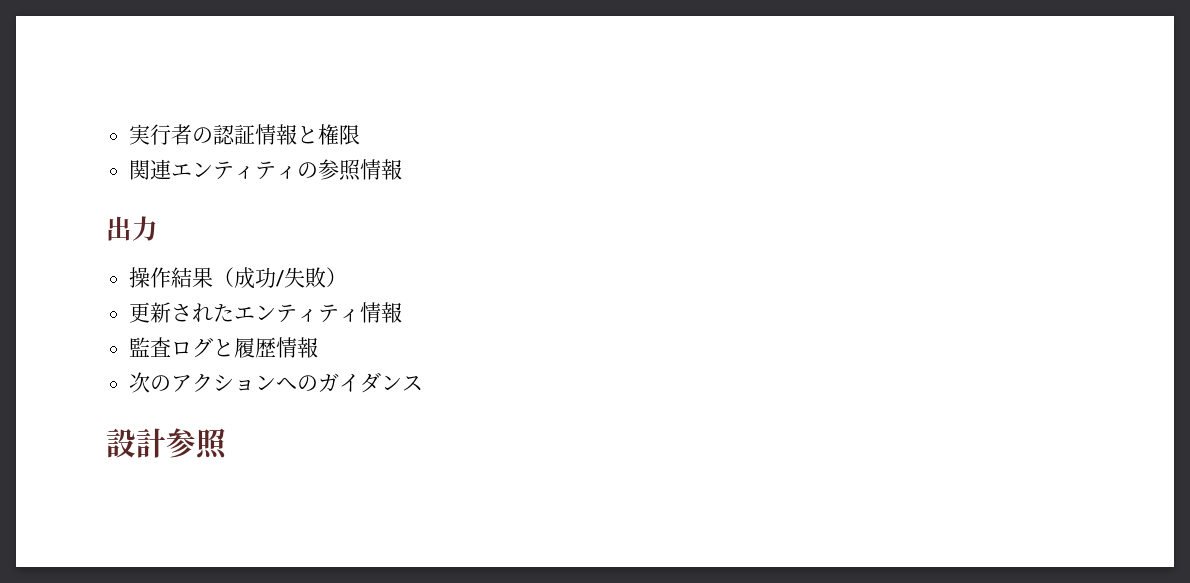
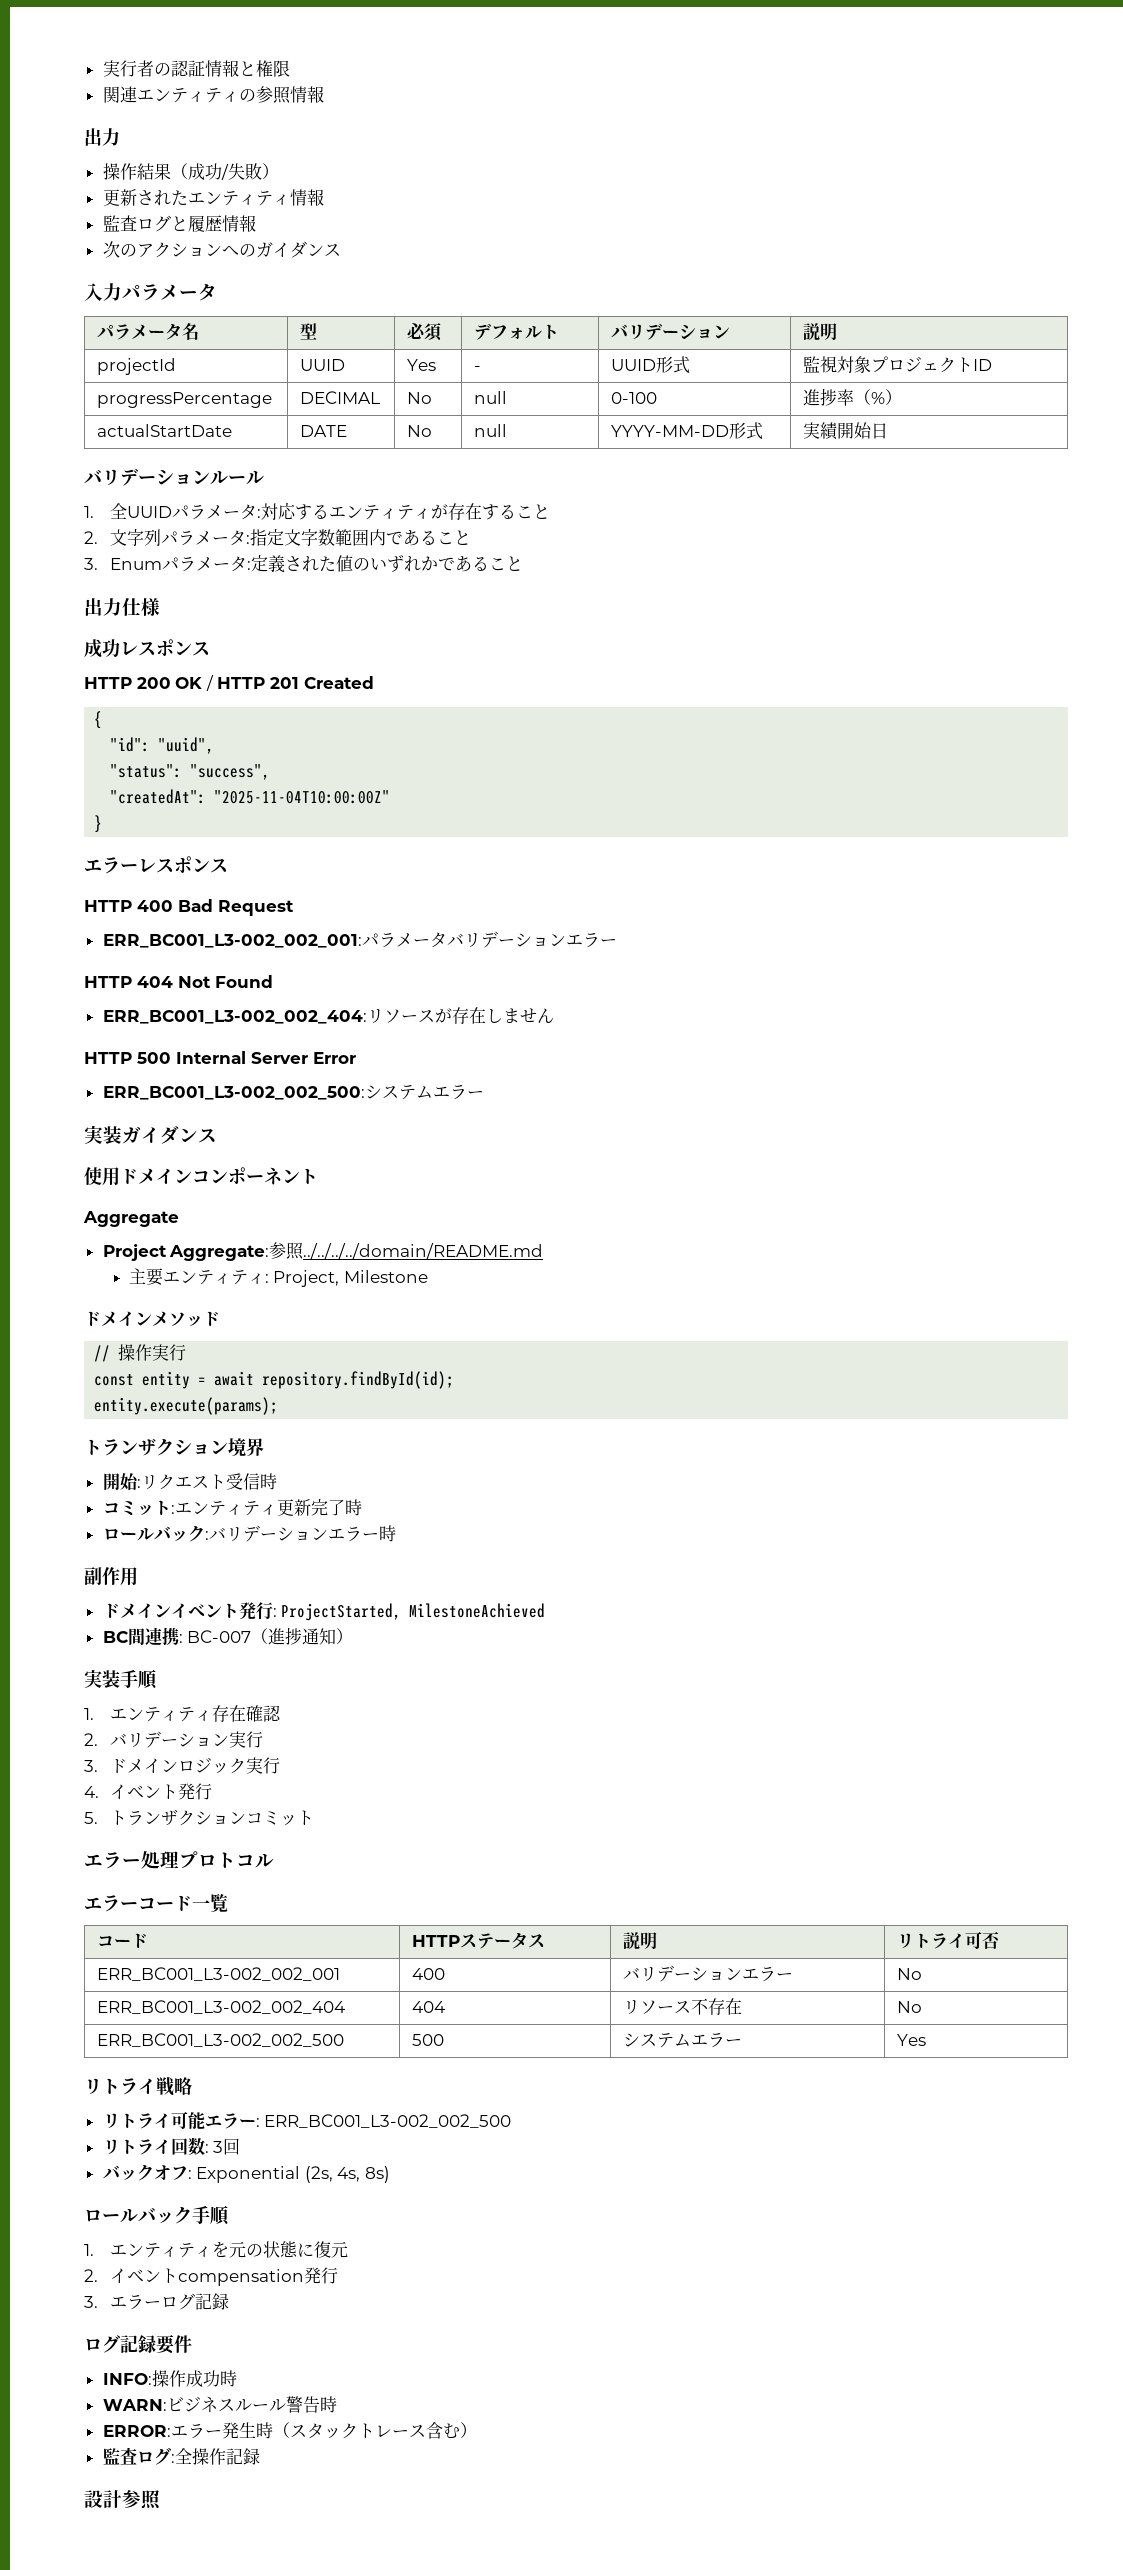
(424, 383) none -> [84,283,217,301] [96,323,199,340] [299,323,317,340] [406,323,442,341] [473,323,559,340] [610,323,730,340] [802,323,837,341] [96,358,176,375] [299,359,345,371] [406,359,436,371] [473,365,481,371] [610,356,690,374] [802,356,992,373] [96,392,272,408] [299,391,380,404] [406,392,432,404] [473,391,507,404] [610,392,657,404] [802,388,902,406] [96,424,232,437] [299,425,347,437] [406,425,432,437] [473,424,507,437] [610,422,763,440] [802,422,888,440] [84,468,264,486] [84,503,551,520] [84,529,472,546] [84,555,524,573] [84,597,160,616] [84,639,210,658] [84,675,374,691] [94,711,103,729] [110,737,215,754] [110,764,271,780] [110,789,391,804] [94,815,103,833] [84,856,228,874] [84,899,294,916] [102,931,617,948] [84,975,273,988] [102,1007,554,1024] [84,1051,356,1064] [102,1085,484,1100] [84,1125,217,1144] [84,1167,318,1186] [83,1211,179,1227] [102,1242,544,1261] [128,1268,429,1287] [84,1311,220,1326] [94,1344,187,1362] [94,1371,455,1389] [94,1397,279,1415] [84,1438,264,1457] [102,1473,277,1490] [102,1499,362,1516] [102,1525,396,1542] [84,1567,138,1586] [102,1602,546,1621] [102,1627,354,1646] [84,1670,157,1689] [84,1705,282,1722] [84,1731,264,1748] [84,1757,281,1774] [84,1783,213,1800] [84,1809,315,1826] [84,1851,274,1869] [84,1893,228,1912] [96,1933,148,1948] [411,1932,545,1949] [622,1932,657,1950] [896,1931,999,1949] [96,1967,340,1981] [411,1968,445,1980] [622,1965,793,1982] [896,1968,922,1980] [96,2000,345,2014] [411,2001,445,2013] [622,1998,742,2015] [896,2001,922,2013] [96,2033,344,2047] [411,2034,444,2046] [622,2033,742,2048] [896,2034,926,2046] [84,2077,192,2096] [102,2111,512,2129] [102,2137,241,2156] [102,2164,391,2183] [84,2206,229,2225] [84,2241,349,2258] [84,2267,339,2286] [84,2293,230,2310] [84,2335,192,2354] [102,2370,237,2387] [102,2396,337,2413] [102,2422,477,2439] [102,2447,260,2465] // 入力パラメータ // パラメータ名 | 型 | 必須 | デフォルト | バリデーション | 説明 // projectId | UUID | Yes | - | UUID形式 | 監視対象プロジェクトID // progressPercentage | DECIMAL | No | null | 0-100 | 進捗率（%） // actualStartDate | DATE | No | null | YYYY-MM-DD形式 | 実績開始日 // バリデーションルール // 1.全UUIDパラメータ:対応するエンティティが存在すること // 2.文字列パラメータ:指定文字数範囲内であること // 3. Enumパラメータ:定義された値のいずれかであること // 出力仕様 // 成功レスポンス // HTTP 200 OK / HTTP 201 Created // { // "id": "uuid", // "status": "success", // "createdAt": "2025-11-04T10:00:00Z" // } // エラーレスポンス // HTTP 400 Bad Request // ERR_BC001_L3-002_002_001:パラメータバリデーションエラー // HTTP 404 Not Found // ERR_BC001_L3-002_002_404:リソースが存在しません // HTTP 500 Internal Server Error // ERR_BC001_L3-002_002_500:システムエラー // 実装ガイダンス // 使用ドメインコンポーネント // Aggregate // Project Aggregate:参照../../../../domain/README.md // 主要エンティティ: Project, Milestone // ドメインメソッド // // 操作実行 // const entity = await repository.findById(id); // entity.execute(params); // トランザクション境界 // 開始:リクエスト受信時 // コミット:エンティティ更新完了時 // ロールバック:バリデーションエラー時 // 副作用 // ドメインイベント発行: ProjectStarted, MilestoneAchieved // BC間連携: BC-007（進捗通知） // 実装手順 // 1.エンティティ存在確認 // 2.バリデーション実行 // 3.ドメインロジック実行 // 4.イベント発行 // 5.トランザクションコミット // エラー処理プロトコル // エラーコード一覧 // コード | HTTPステータス | 説明 | リトライ可否 // ERR_BC001_L3-002_002_001 | 400 | バリデーションエラー | No // ERR_BC001_L3-002_002_404 | 404 | リソース不存在 | No // ERR_BC001_L3-002_002_500 | 500 | システムエラー | Yes // リトライ戦略 // リトライ可能エラー: ERR_BC001_L3-002_002_500 // リトライ回数: 3回 // バックオフ: Exponential (2s, 4s, 8s) // ロールバック手順 // 1.エンティティを元の状態に復元 // 2.イベントcompensation発行 // 3.エラーログ記録 // ログ記録要件 // INFO:操作成功時 // WARN:ビジネスルール警告時 // ERROR:エラー発生時（スタックトレース含む） // 監査ログ:全操作記録

